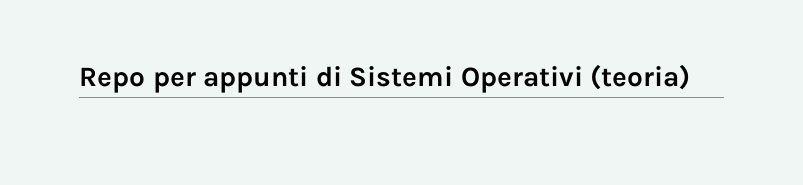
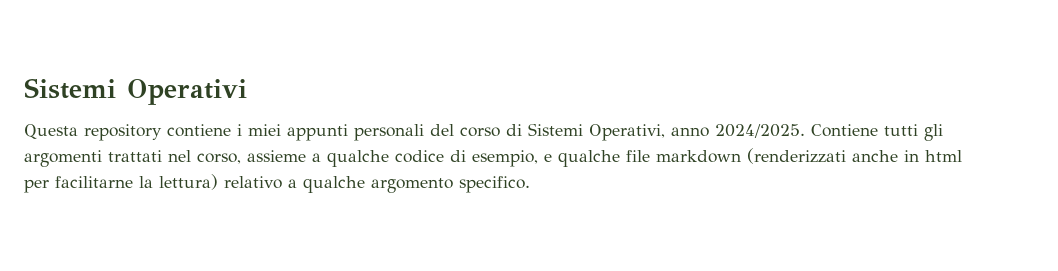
[79,64,691,93] Repo per appunti di Sistemi Operativi (teoria) -> [24,78,247,105] [24,123,943,141] [24,148,962,167] [24,174,530,193] Sistemi Operativi // Questa repository contiene i miei appunti personali del corso di Sistemi Operativi, anno 2024/2025. Contiene tutti gli argomenti trattati nel corso, assieme a qualche codice di esempio, e qualche file markdown (renderizzati anche in html per facilitarne la lettura) relativo a qualche argomento specifico.

